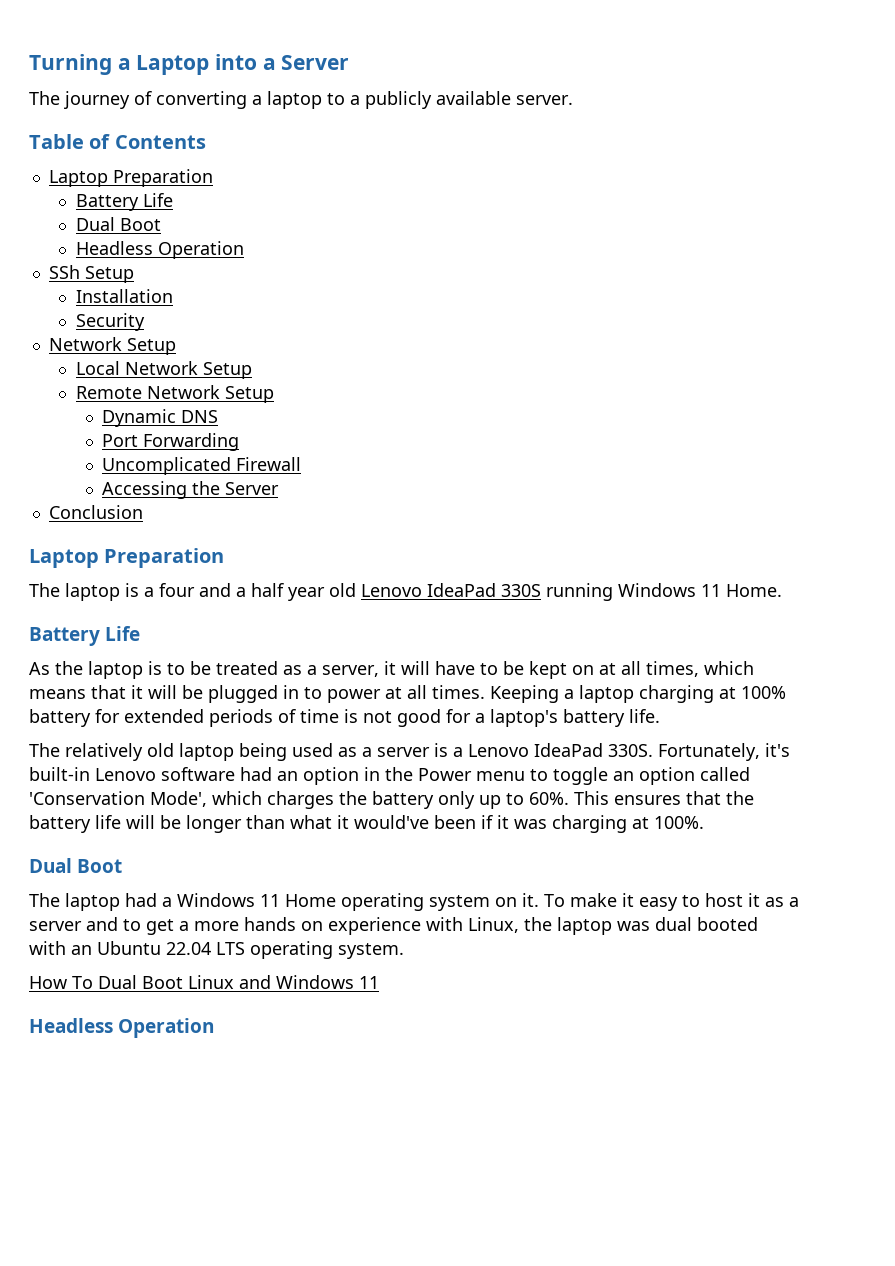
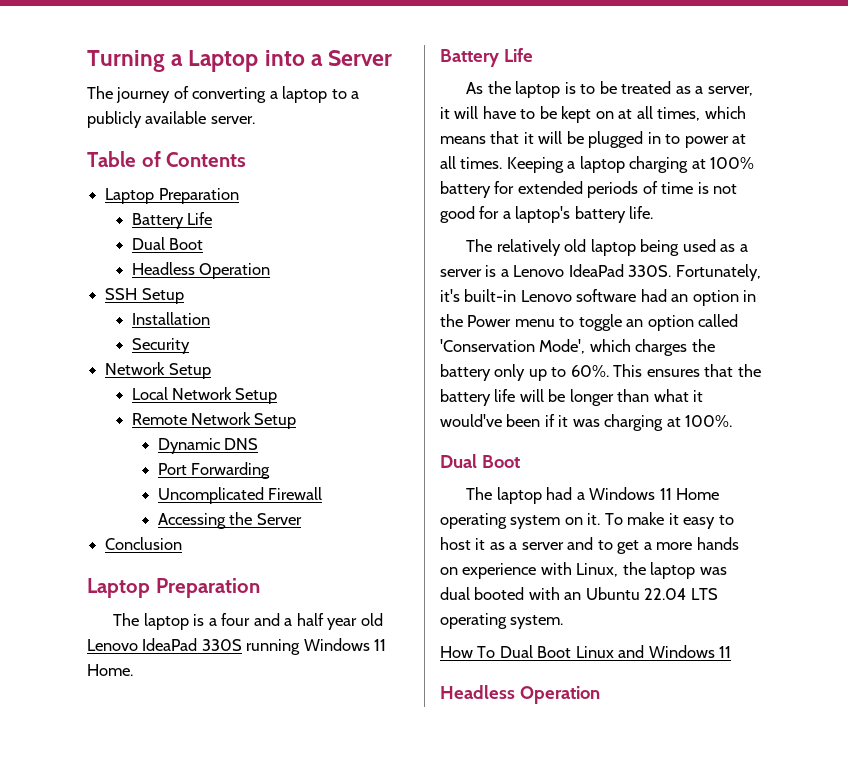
[48,265,80,279] SSh -> [105,288,138,300] SSH

